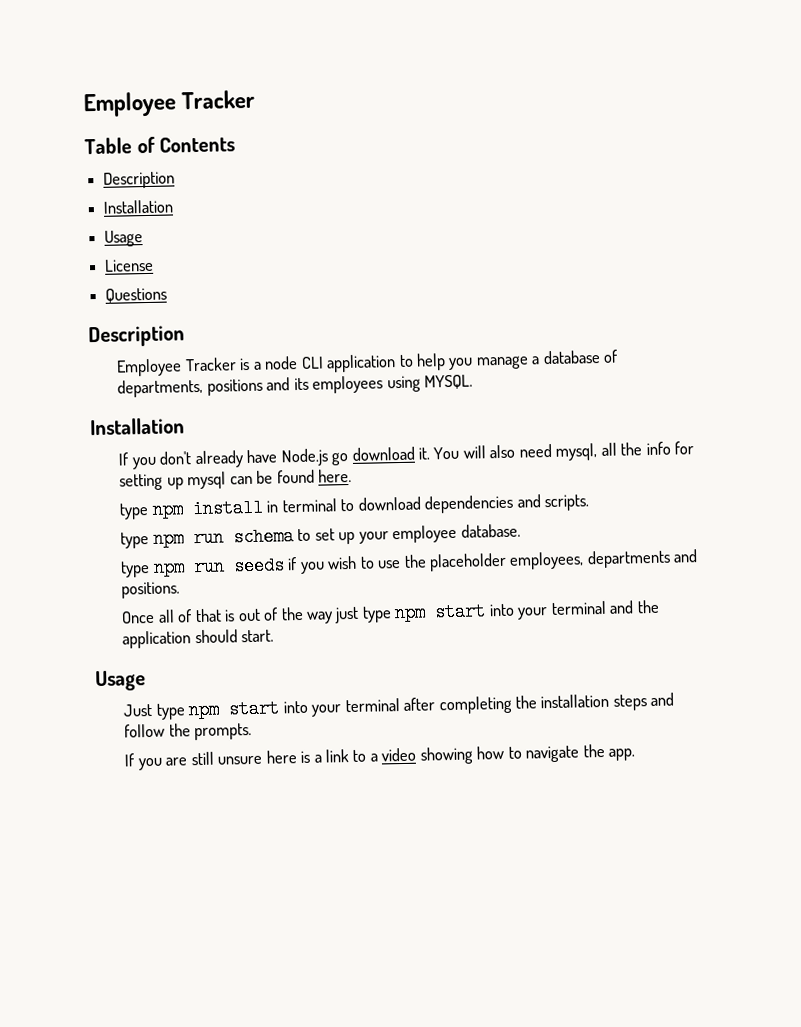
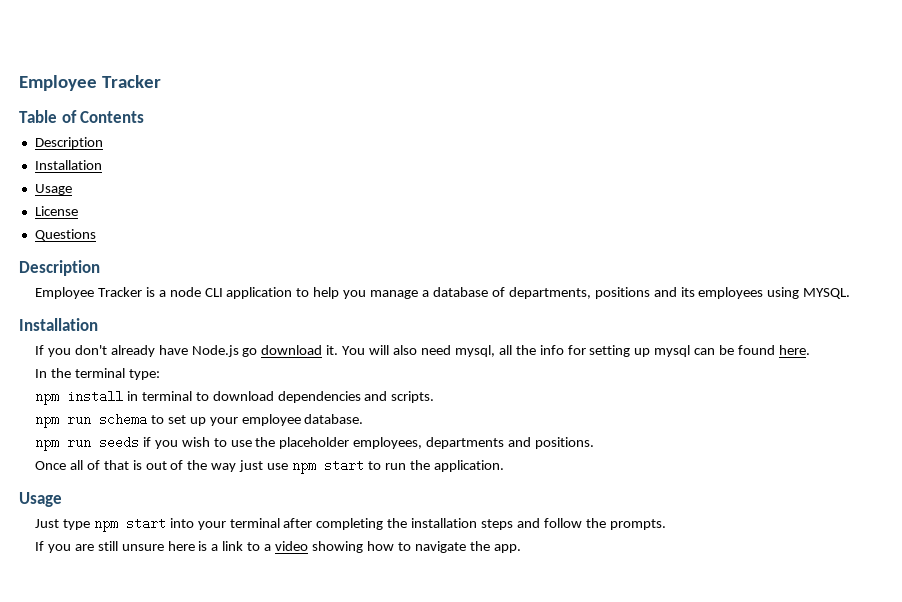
[119,503,150,520] type -> [34,368,160,380] In the terminal type: //
[120,532,150,549] type -> (435, 397) none
[120,560,151,578] type -> (364, 419) none
[361,599,660,623] [122,629,275,649] type npm start into your terminal and the application should start. -> [267,459,504,474] use npm start to run the application.

